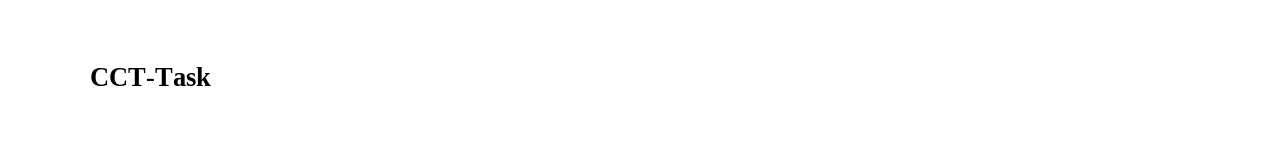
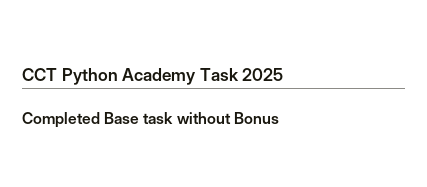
[90,67,211,86] CCT-Task -> [22,68,284,85] [22,112,279,128] CCT Python Academy Task 2025 // Completed Base task without Bonus

